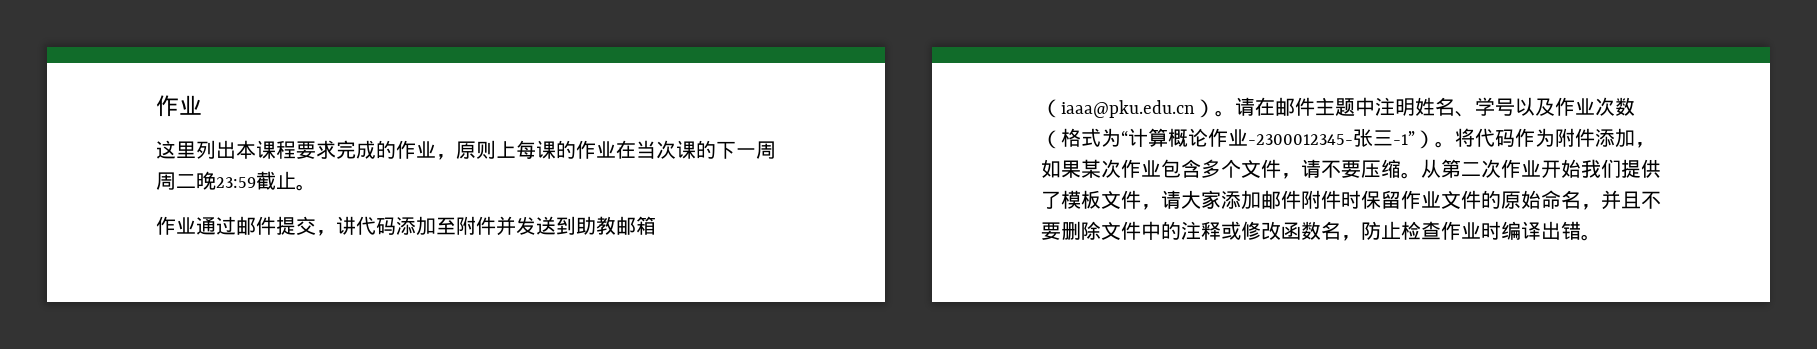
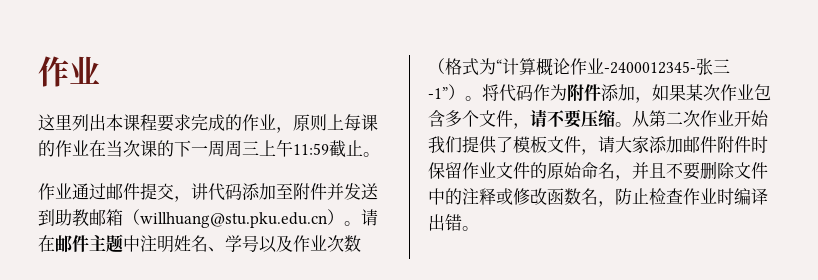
[176,171,256,190] 二晚23:59 -> [242,140,329,157] 三上午11:59
[1061,100,1195,118] iaaa@pku.edu.cn -> [140,212,327,228] willhuang@stu.pku.edu.cn
[1248,134,1353,145] -2300012345- -> [604,61,696,74] -2400012345-

